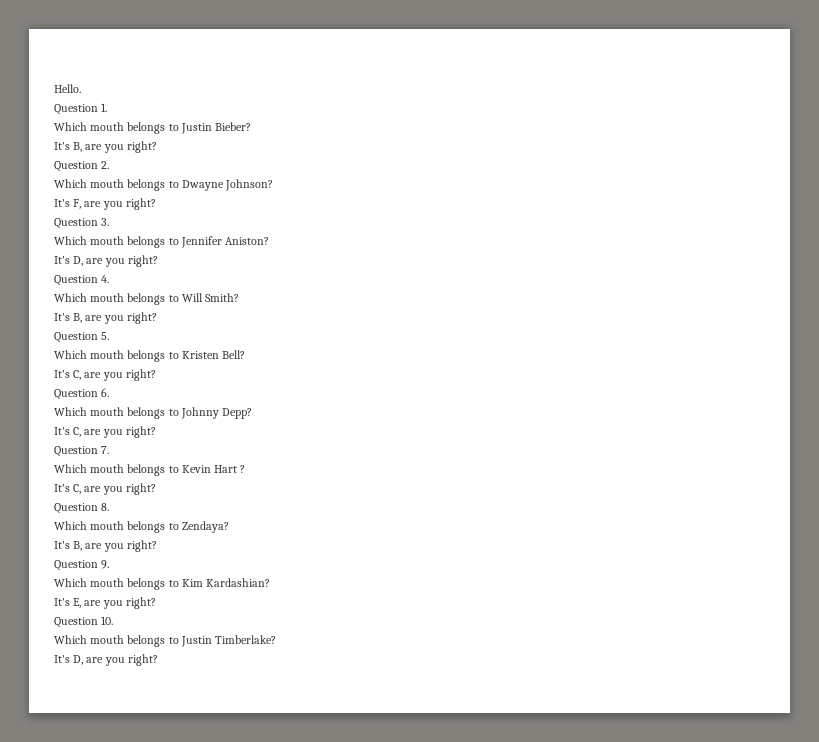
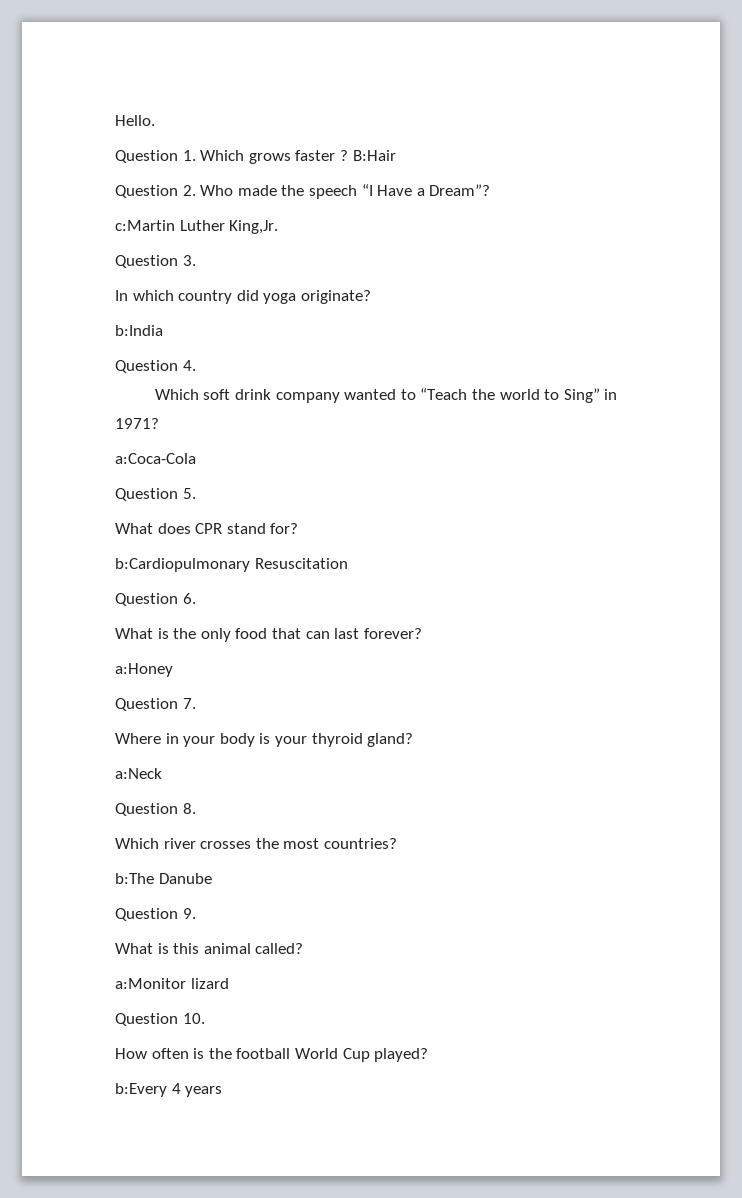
[54,122,252,134] [54,141,157,153] [54,161,110,172] [54,179,274,191] [54,198,156,210] [54,218,110,229] [54,236,270,248] [54,255,158,267] [54,275,110,286] [54,293,240,305] [54,312,157,324] [54,332,110,343] [54,350,246,362] [54,369,156,381] [54,388,110,400] [54,407,253,419] [54,426,156,438] [54,446,110,457] [54,464,246,476] [54,483,156,495] [54,503,110,514] [54,521,229,533] [54,540,157,552] [54,560,110,571] [54,578,271,590] [54,597,156,609] [54,616,114,628] [54,635,277,647] [54,654,158,666] // Which mouth belongs to Justin Bieber? // It's B, are you right? // Question 2. // Which mouth belongs to Dwayne Johnson? // It's F, are you right? // Question 3. // Which mouth belongs to Jennifer Aniston? // It's D, are you right? // Question 4. // Which mouth belongs to Will Smith? // It's B, are you right? // Question 5. // Which mouth belongs to Kristen Bell? // It's C, are you right? // Question 6. // Which mouth belongs to Johnny Depp? // It's C, are you right? // Question 7. // Which mouth belongs to Kevin Hart ? // It's C, are you right? // Question 8. // Which mouth belongs to Zendaya? // It's B, are you right? // Question 9. // Which mouth belongs to Kim Kardashian? // It's E, are you right? // Question 10. // Which mouth belongs to Justin Timberlake? // It's D, are you right? -> [200,150,396,164] [115,184,491,199] [115,220,279,234] [115,255,196,268] [115,290,371,304] [115,325,163,336] [115,360,196,373] [154,388,618,403] [115,418,159,429] [115,453,196,464] [115,488,196,501] [115,523,299,534] [115,558,348,572] [115,593,196,606] [115,628,422,642] [115,663,173,677] [115,698,196,711] [115,733,414,747] [115,768,162,779] [115,803,196,816] [115,838,397,849] [115,873,212,884] [115,908,196,921] [115,943,304,954] [115,978,229,989] [115,1013,205,1026] [115,1048,429,1062] [115,1083,223,1097] Which grows faster ? B:Hair // Question 2. Who made the speech “I Have a Dream”? // c:Martin Luther King,Jr. // Question 3. // In which country did yoga originate? // b:India // Question 4. // Which soft drink company wanted to “Teach the world to Sing” in 1971? // a:Coca-Cola // Question 5. // What does CPR stand for? // b:Cardiopulmonary Resuscitation // Question 6. // What is the only food that can last forever? // a:Honey // Question 7. // Where in your body is your thyroid gland? // a:Neck // Question 8. // Which river crosses the most countries? // b:The Danube // Question 9. // What is this animal called? // a:Monitor lizard // Question 10. // How often is the football World Cup played? // b:Every 4 years

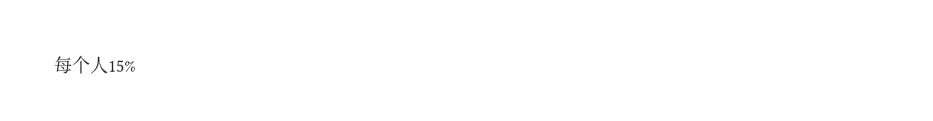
[115,115,155,126] [115,150,396,164] [115,184,491,199] [115,220,279,234] [115,255,196,268] [115,290,371,304] [115,325,163,336] [115,360,196,373] [154,388,618,403] [115,418,159,429] [115,453,196,464] [115,488,196,501] [115,523,299,534] [115,558,348,572] [115,593,196,606] [115,628,422,642] [115,663,173,677] [115,698,196,711] [115,733,414,747] [115,768,162,779] [115,803,196,816] [115,838,397,849] [115,873,212,884] [115,908,196,921] [115,943,304,954] [115,978,229,989] [115,1013,205,1026] [115,1048,429,1062] [115,1083,223,1097] Hello. // Question 1. Which grows faster ? B:Hair // Question 2. Who made the speech “I Have a Dream”? // c:Martin Luther King,Jr. // Question 3. // In which country did yoga originate? // b:India // Question 4. // Which soft drink company wanted to “Teach the world to Sing” in 1971? // a:Coca-Cola // Question 5. // What does CPR stand for? // b:Cardiopulmonary Resuscitation // Question 6. // What is the only food that can last forever? // a:Honey // Question 7. // Where in your body is your thyroid gland? // a:Neck // Question 8. // Which river crosses the most countries? // b:The Danube // Question 9. // What is this animal called? // a:Monitor lizard // Question 10. // How often is the football World Cup played? // b:Every 4 years -> [53,55,136,74] 每个人15%

